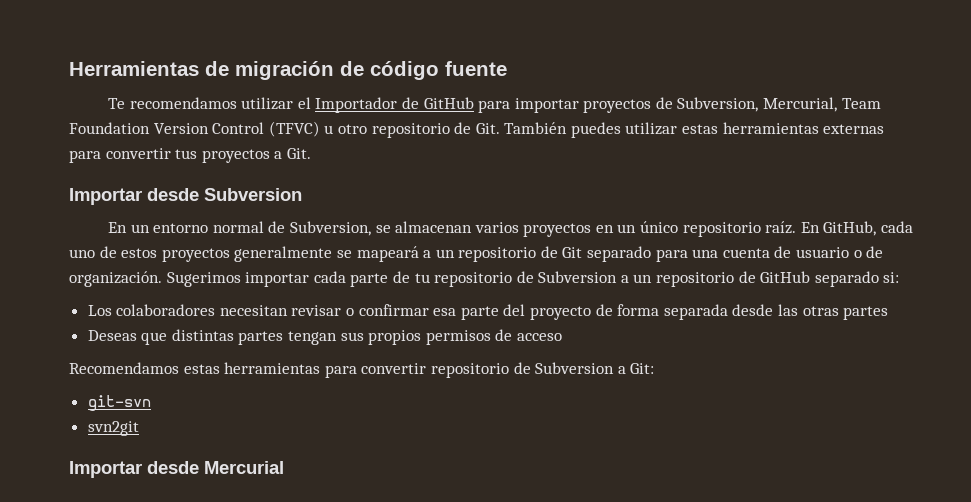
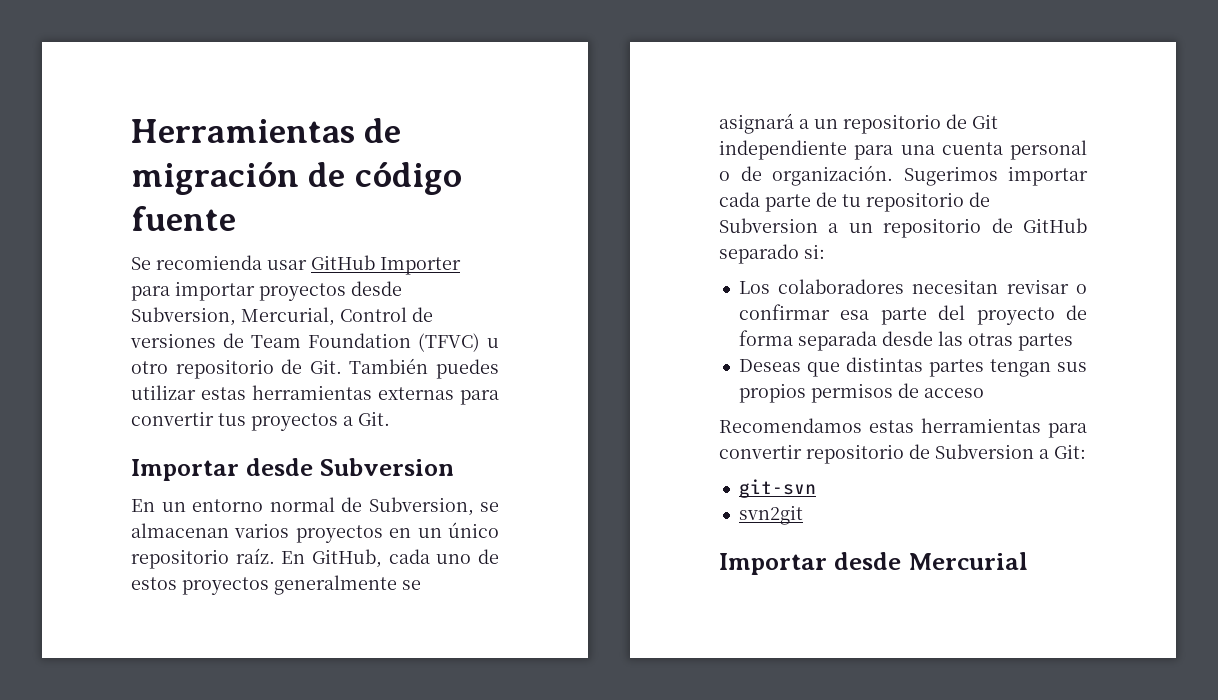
[107,97,474,113] Te recomendamos utilizar el Importador de GitHub -> [131,255,461,275] Se recomienda usar GitHub Importer
[655,97,673,109] de -> [351,281,402,296] desde
[841,98,881,109] [69,122,265,134] Team Foundation Version Control -> [340,307,433,322] [130,333,411,348] Control de versiones de Team Foundation
[356,246,419,262] mapeará -> [719,113,794,134] asignará
[587,246,652,262] separado -> [719,140,847,160] independiente
[774,246,850,258] de usuario -> [1010,140,1087,160] personal

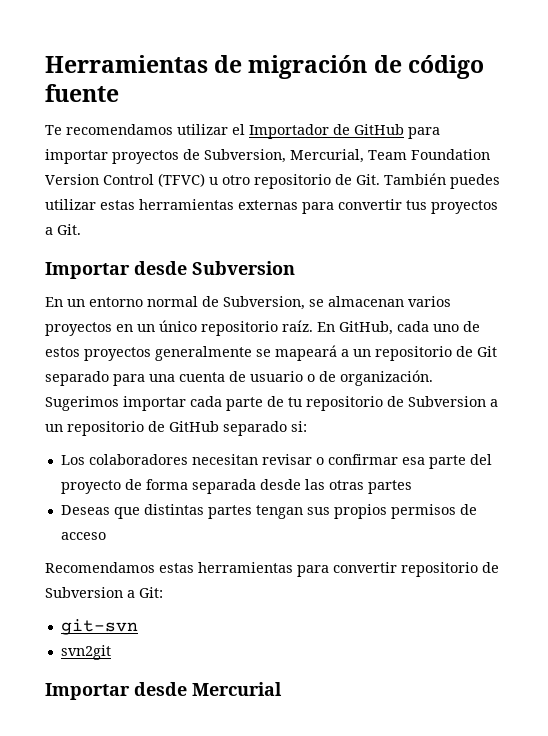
[131,255,461,275] Se recomienda usar GitHub Importer -> [45,124,404,139] Te recomendamos utilizar el Importador de GitHub
[351,281,402,296] desde -> [183,149,200,160] de
[340,307,433,322] [130,333,411,348] Control de versiones de Team Foundation -> [368,149,490,160] [45,174,154,185] Team Foundation Version Control
[719,113,794,134] asignará -> [275,345,337,361] mapeará
[719,140,847,160] independiente -> [45,371,109,386] separado
[1010,140,1087,160] personal -> [229,371,303,382] de usuario

